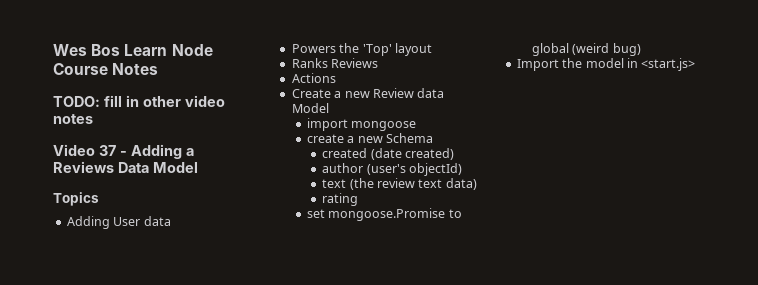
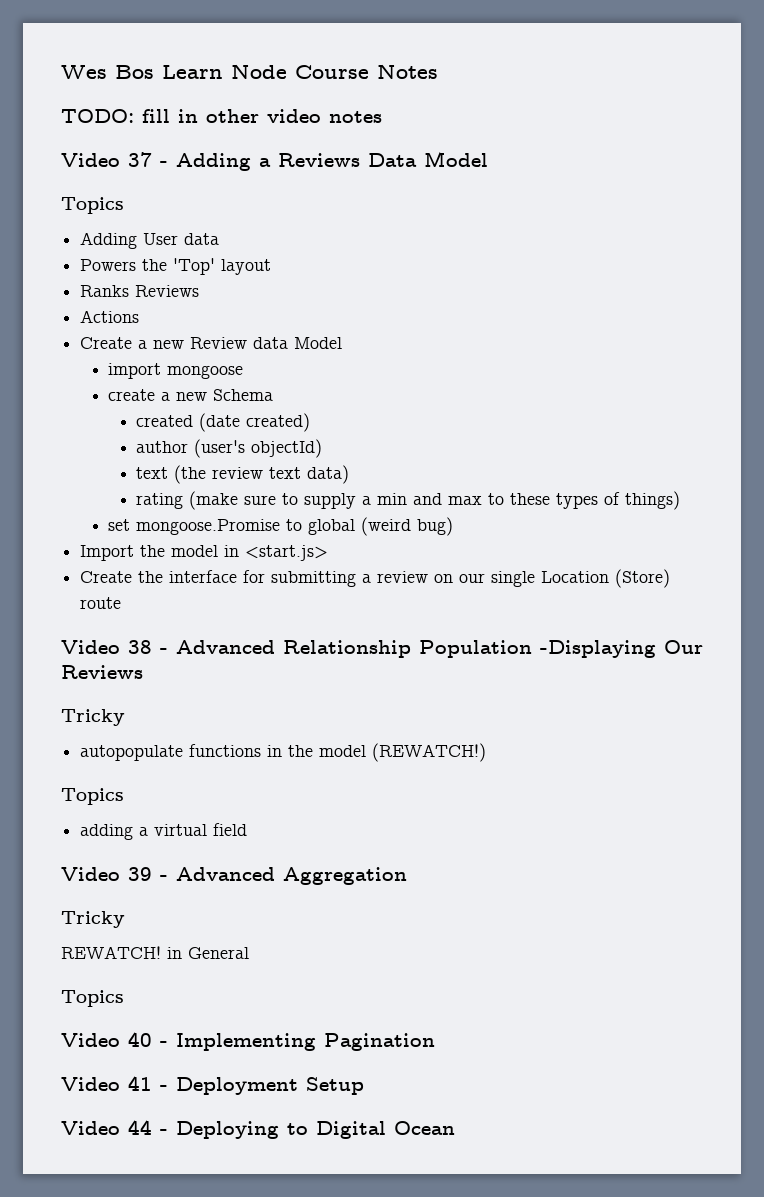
(359, 199) none -> [189,491,681,510] (make sure to supply a min and max to these types of things)
(696, 64) none -> [80,569,671,588] [80,597,122,609] [61,640,703,658] [61,665,143,679] [61,709,125,726] [80,743,487,762] [61,788,124,805] [80,823,248,840] [61,867,407,885] [61,911,125,928] [61,946,249,959] [61,990,124,1007] [61,1032,435,1051] [61,1076,364,1095] [61,1120,455,1139] // Create the interface for submitting a review on our single Location (Store) route // Video 38 - Advanced Relationship Population -Displaying Our Reviews // Tricky // autopopulate functions in the model (REWATCH!) // Topics // adding a virtual field // Video 39 - Advanced Aggregation // Tricky // REWATCH! in General // Topics // Video 40 - Implementing Pagination // Video 41 - Deployment Setup // Video 44 - Deploying to Digital Ocean

